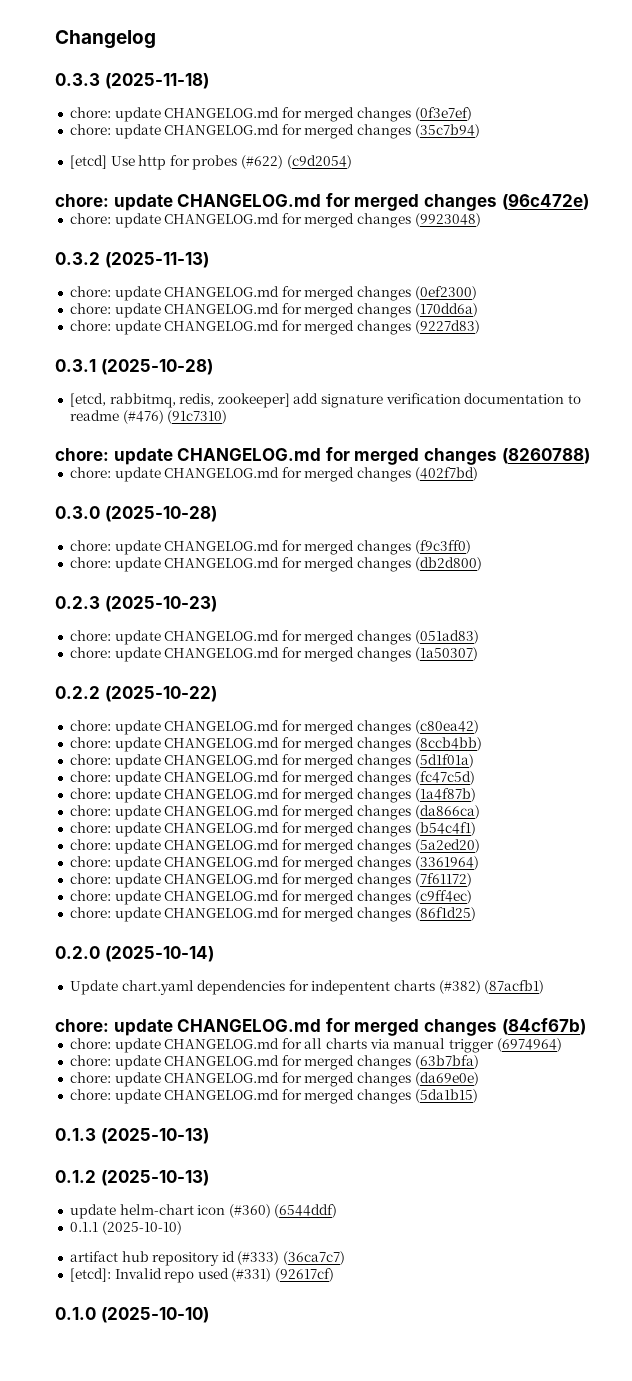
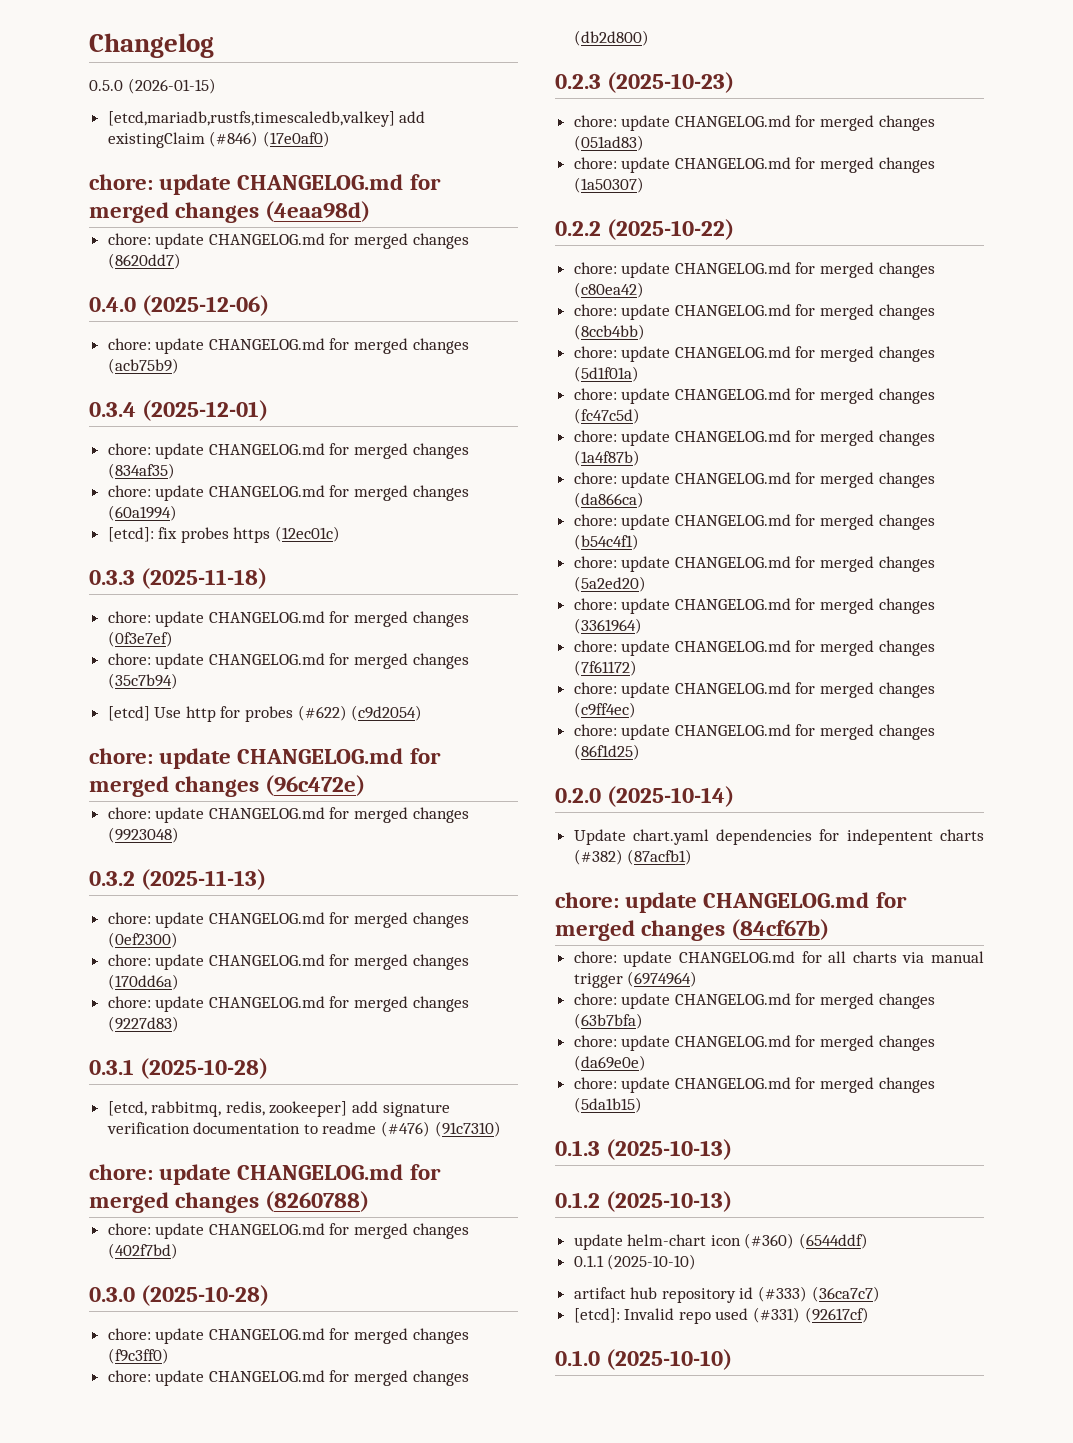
(156, 39) none -> [89,78,216,94] [107,111,426,127] [107,131,330,148] [89,174,441,195] [89,201,371,223] [107,233,469,249] [107,253,181,269] [89,295,270,316] [107,338,469,354] [107,358,179,374] [89,400,269,421] [107,443,469,459] [107,463,175,479] [107,485,469,501] [107,505,177,521] [107,526,341,543] // 0.5.0 (2026-01-15) // [etcd,mariadb,rustfs,timescaledb,valkey] add existingClaim (#846) (17e0af0) // chore: update CHANGELOG.md for merged changes (4eaa98d) // chore: update CHANGELOG.md for merged changes (8620dd7) // 0.4.0 (2025-12-06) // chore: update CHANGELOG.md for merged changes (acb75b9) // 0.3.4 (2025-12-01) // chore: update CHANGELOG.md for merged changes (834af35) // chore: update CHANGELOG.md for merged changes (60a1994) // [etcd]: fix probes https (12ec01c)

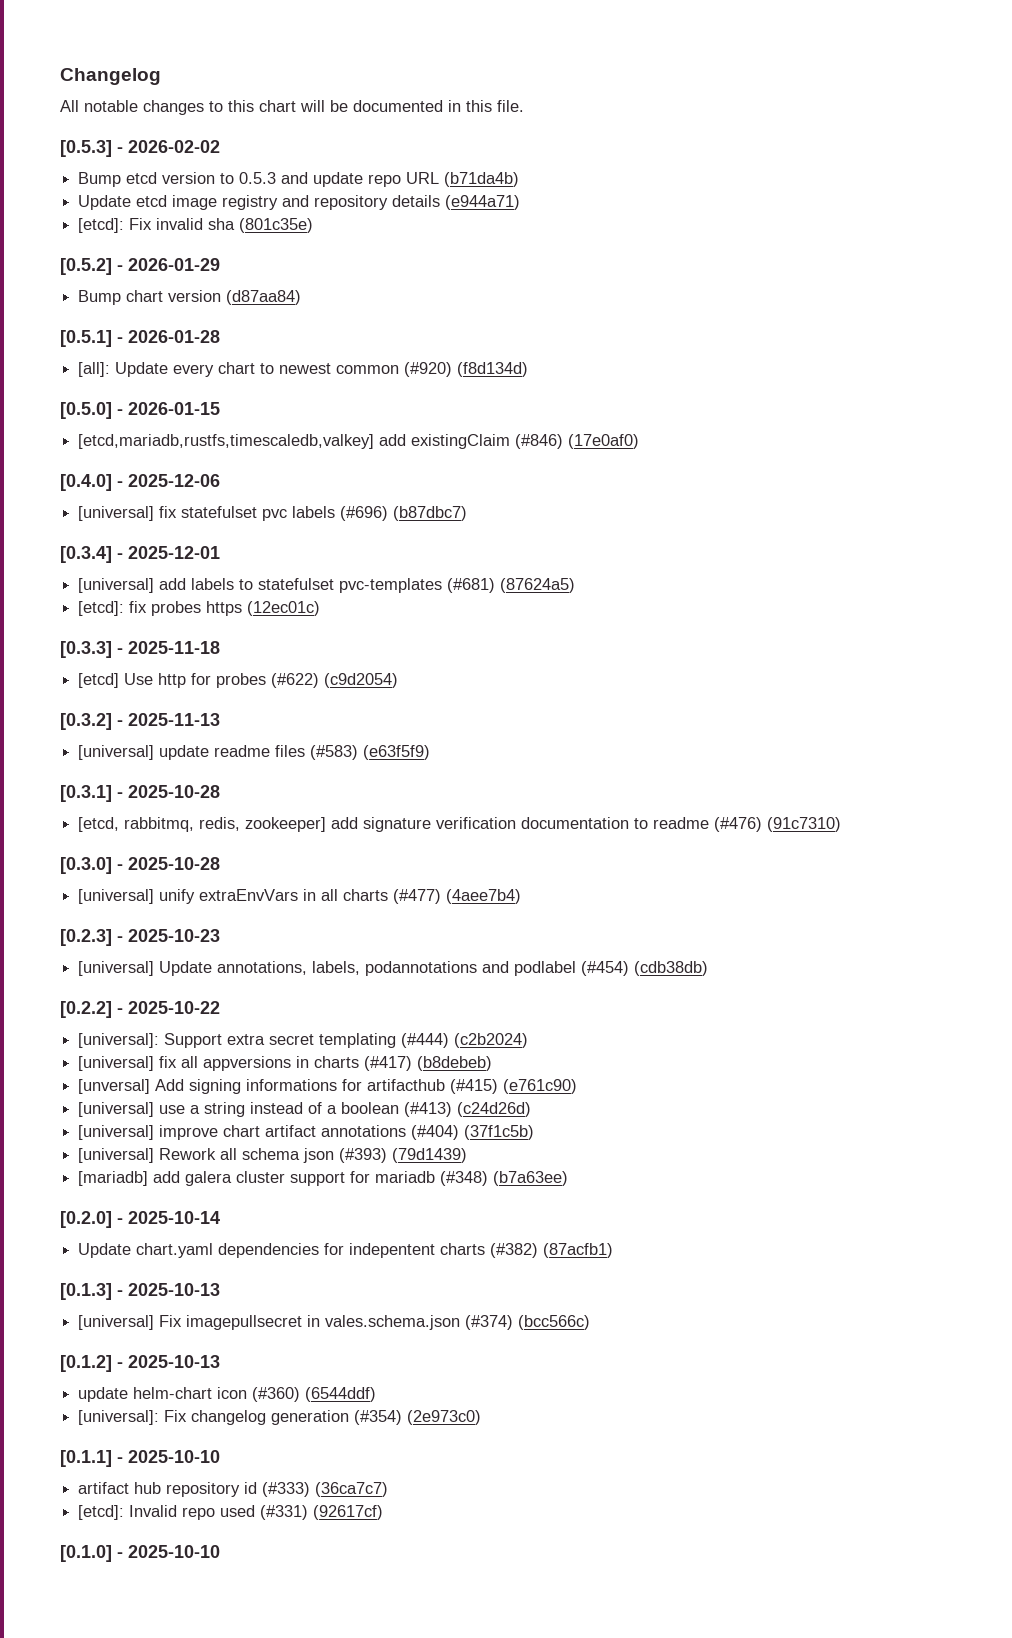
[89,78,216,94] 0.5.0 (2026-01-15) -> [60,100,524,115] [60,140,220,157] [78,172,520,187] [78,195,521,210] [78,218,314,233] [60,258,220,275] [78,290,302,305] [60,330,220,347] [78,362,529,377] [60,402,220,419] All notable changes to this chart will be documented in this file. // [0.5.3] - 2026-02-02 // Bump etcd version to 0.5.3 and update repo URL (b71da4b) // Update etcd image registry and repository details (e944a71) // [etcd]: Fix invalid sha (801c35e) // [0.5.2] - 2026-01-29 // Bump chart version (d87aa84) // [0.5.1] - 2026-01-28 // [all]: Update every chart to newest common (#920) (f8d134d) // [0.5.0] - 2026-01-15
[89,174,441,195] [89,201,371,223] [107,233,469,249] [107,253,181,269] [89,295,270,316] [107,338,469,354] [107,358,179,374] [89,400,269,421] [107,443,469,459] [107,463,175,479] [107,485,469,501] [107,505,177,521] chore: update CHANGELOG.md for merged changes (4eaa98d) // chore: update CHANGELOG.md for merged changes (8620dd7) // 0.4.0 (2025-12-06) // chore: update CHANGELOG.md for merged changes (acb75b9) // 0.3.4 (2025-12-01) // chore: update CHANGELOG.md for merged changes (834af35) // chore: update CHANGELOG.md for merged changes (60a1994) -> [60,474,220,491] [78,506,468,521] [60,546,220,563] [78,578,576,593] [0.4.0] - 2025-12-06 // [universal] fix statefulset pvc labels (#696) (b87dbc7) // [0.3.4] - 2025-12-01 // [universal] add labels to statefulset pvc-templates (#681) (87624a5)
[89,568,268,589] [107,611,469,627] [107,631,173,647] [107,653,469,669] [107,673,178,689] 0.3.3 (2025-11-18) // chore: update CHANGELOG.md for merged changes (0f3e7ef) // chore: update CHANGELOG.md for merged changes (35c7b94) -> [60,641,220,658] [0.3.3] - 2025-11-18
[89,748,441,769] [89,775,366,797] [107,807,469,823] [107,827,179,843] [89,869,267,890] [107,912,469,928] [107,932,178,948] [107,954,469,970] [107,974,179,990] [107,996,469,1012] [107,1016,179,1032] [89,1058,269,1079] chore: update CHANGELOG.md for merged changes (96c472e) // chore: update CHANGELOG.md for merged changes (9923048) // 0.3.2 (2025-11-13) // chore: update CHANGELOG.md for merged changes (0ef2300) // chore: update CHANGELOG.md for merged changes (170dd6a) // chore: update CHANGELOG.md for merged changes (9227d83) // 0.3.1 (2025-10-28) -> [60,713,220,730] [78,745,431,760] [60,785,220,802] [0.3.2] - 2025-11-13 // [universal] update readme files (#583) (e63f5f9) // [0.3.1] - 2025-10-28
[89,1164,441,1185] [89,1191,370,1213] [107,1223,469,1239] [107,1243,178,1259] [89,1285,270,1306] [107,1328,469,1344] [107,1348,169,1364] [107,1370,469,1386] [573,30,649,46] [555,72,735,93] [573,115,935,131] [573,135,644,151] [573,157,935,173] [573,177,644,193] [555,219,735,240] [573,262,935,278] [573,282,644,298] [573,304,935,320] [573,324,645,340] [573,346,935,362] [573,366,639,382] [573,388,935,404] [573,408,640,424] [573,430,935,446] [573,450,640,466] [573,472,935,488] [573,492,644,508] [573,514,935,530] [573,534,639,550] [573,556,935,572] [573,576,646,592] [573,598,935,614] [573,618,642,634] [573,640,935,656] [573,660,637,676] [573,682,935,698] [573,702,636,718] [573,724,935,740] [573,744,640,760] [555,786,735,807] chore: update CHANGELOG.md for merged changes (8260788) // chore: update CHANGELOG.md for merged changes (402f7bd) // 0.3.0 (2025-10-28) // chore: update CHANGELOG.md for merged changes (f9c3ff0) // chore: update CHANGELOG.md for merged changes (db2d800) // 0.2.3 (2025-10-23) // chore: update CHANGELOG.md for merged changes (051ad83) // chore: update CHANGELOG.md for merged changes (1a50307) // 0.2.2 (2025-10-22) // chore: update CHANGELOG.md for merged changes (c80ea42) // chore: update CHANGELOG.md for merged changes (8ccb4bb) // chore: update CHANGELOG.md for merged changes (5d1f01a) // chore: update CHANGELOG.md for merged changes (fc47c5d) // chore: update CHANGELOG.md for merged changes (1a4f87b) // chore: update CHANGELOG.md for merged changes (da866ca) // chore: update CHANGELOG.md for merged changes (b54c4f1) // chore: update CHANGELOG.md for merged changes (5a2ed20) // chore: update CHANGELOG.md for merged changes (3361964) // chore: update CHANGELOG.md for merged changes (7f61172) // chore: update CHANGELOG.md for merged changes (c9ff4ec) // chore: update CHANGELOG.md for merged changes (86f1d25) // 0.2.0 (2025-10-14) -> [60,857,220,874] [78,889,522,904] [60,929,220,946] [78,961,709,976] [60,1001,220,1018] [78,1033,529,1048] [78,1056,493,1071] [78,1079,578,1094] [78,1102,532,1117] [78,1125,535,1140] [78,1148,468,1163] [78,1171,569,1186] [60,1211,220,1228] [0.3.0] - 2025-10-28 // [universal] unify extraEnvVars in all charts (#477) (4aee7b4) // [0.2.3] - 2025-10-23 // [universal] Update annotations, labels, podannotations and podlabel (#454) (cdb38db) // [0.2.2] - 2025-10-22 // [universal]: Support extra secret templating (#444) (c2b2024) // [universal] fix all appversions in charts (#417) (b8debeb) // [unversal] Add signing informations for artifacthub (#415) (e761c90) // [universal] use a string instead of a boolean (#413) (c24d26d) // [universal] improve chart artifact annotations (#404) (37f1c5b) // [universal] Rework all schema json (#393) (79d1439) // [mariadb] add galera cluster support for mariadb (#348) (b7a63ee) // [0.2.0] - 2025-10-14
[555,892,907,913] [555,919,830,941] [573,951,984,967] [573,971,698,988] [573,993,935,1009] [573,1013,643,1029] [573,1035,935,1051] [573,1055,646,1071] [573,1077,935,1093] [573,1097,642,1113] [555,1139,733,1160] [555,1191,733,1212] chore: update CHANGELOG.md for merged changes (84cf67b) // chore: update CHANGELOG.md for all charts via manual trigger (6974964) // chore: update CHANGELOG.md for merged changes (63b7bfa) // chore: update CHANGELOG.md for merged changes (da69e0e) // chore: update CHANGELOG.md for merged changes (5da1b15) // 0.1.3 (2025-10-13) // 0.1.2 (2025-10-13) -> [60,1283,220,1300] [78,1315,591,1330] [60,1355,220,1372] [0.1.3] - 2025-10-13 // [universal] Fix imagepullsecret in vales.schema.json (#374) (bcc566c) // [0.1.2] - 2025-10-13
[573,1254,697,1270] 0.1.1 (2025-10-10) -> [78,1410,482,1425] [60,1450,220,1467] [universal]: Fix changelog generation (#354) (2e973c0) // [0.1.1] - 2025-10-10
[555,1349,733,1370] 0.1.0 (2025-10-10) -> [60,1545,220,1562] [0.1.0] - 2025-10-10

